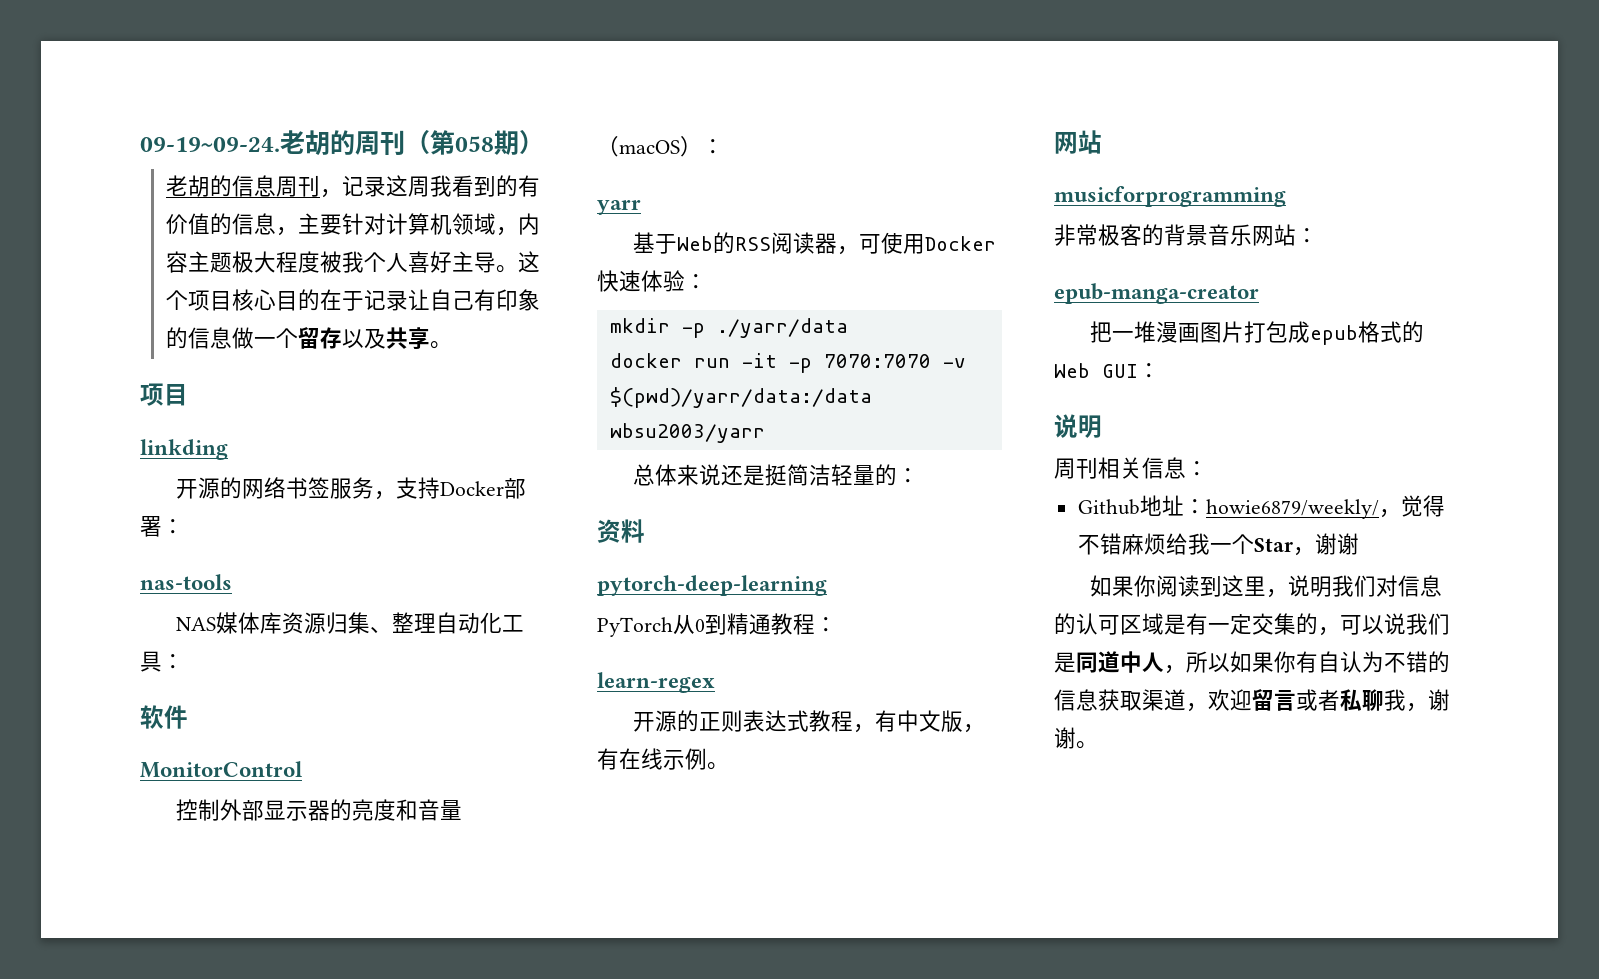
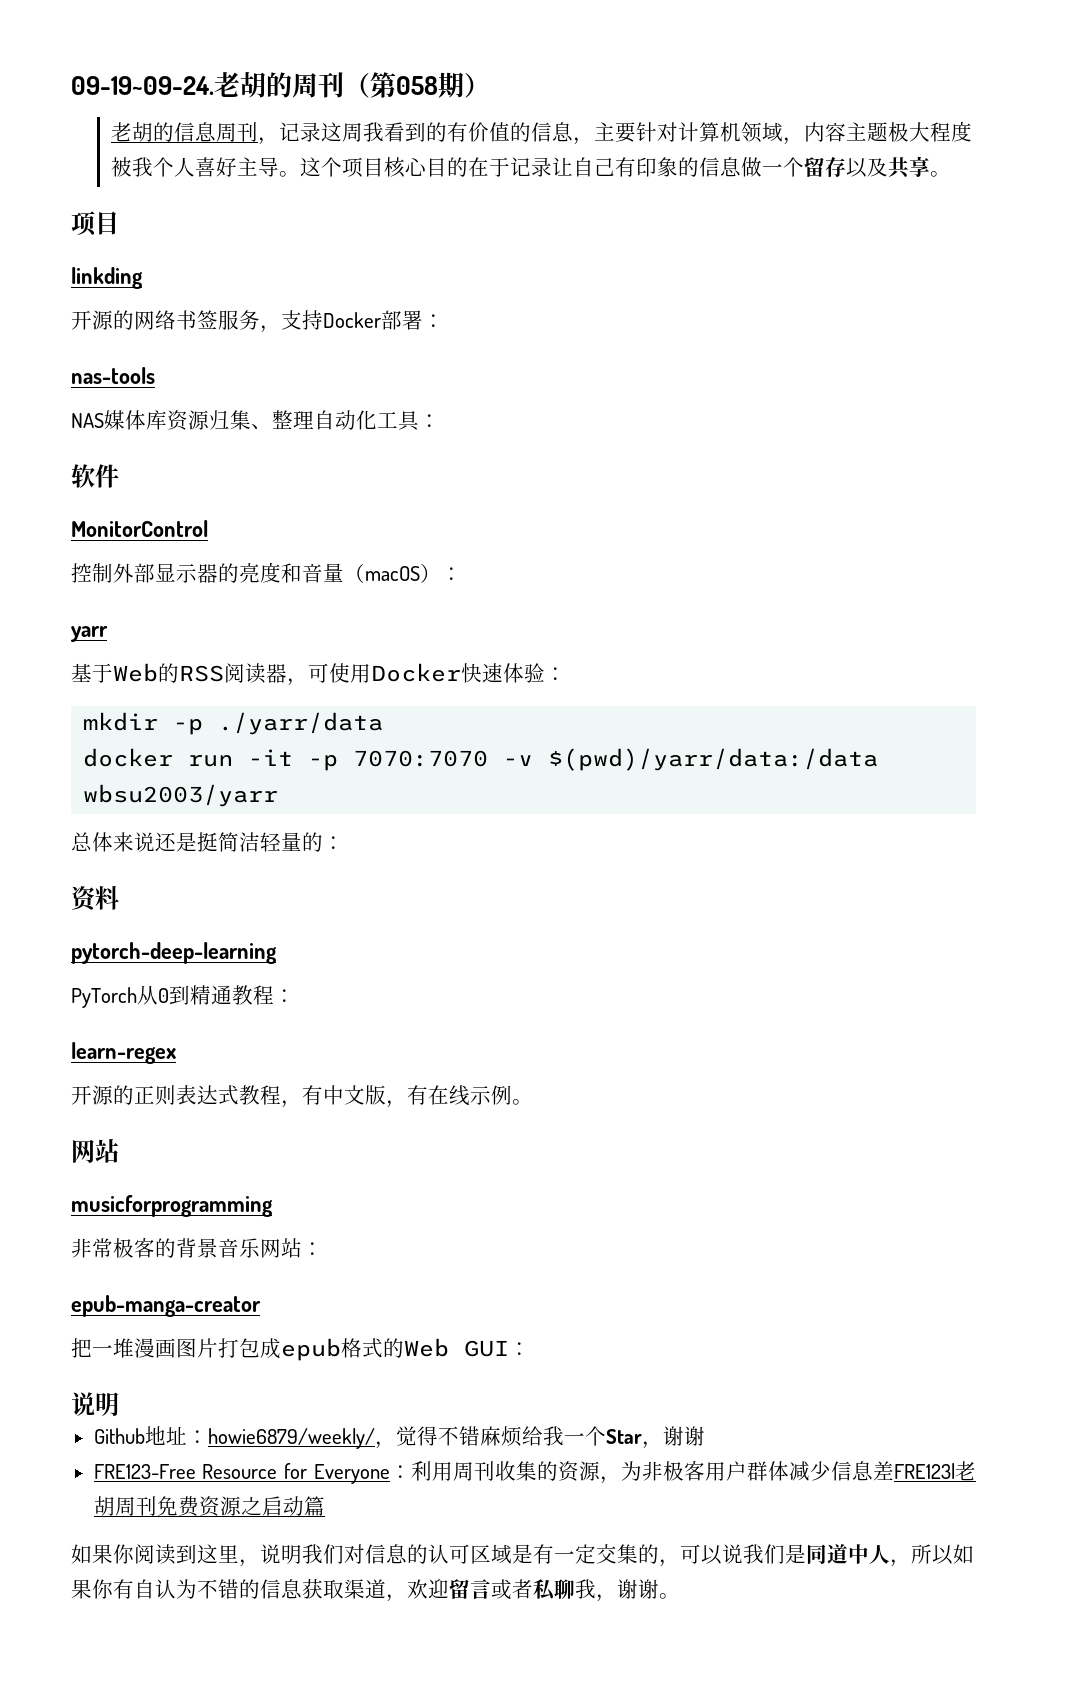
[1054,457,1208,479] // 周刊相关信息： -> (119, 1404) none
(1359, 544) none -> [93,1461,976,1484] [93,1496,325,1517] // FRE123-Free Resource for Everyone：利用周刊收集的资源，为非极客用户群体减少信息差FRE123|老胡周刊免费资源之启动篇

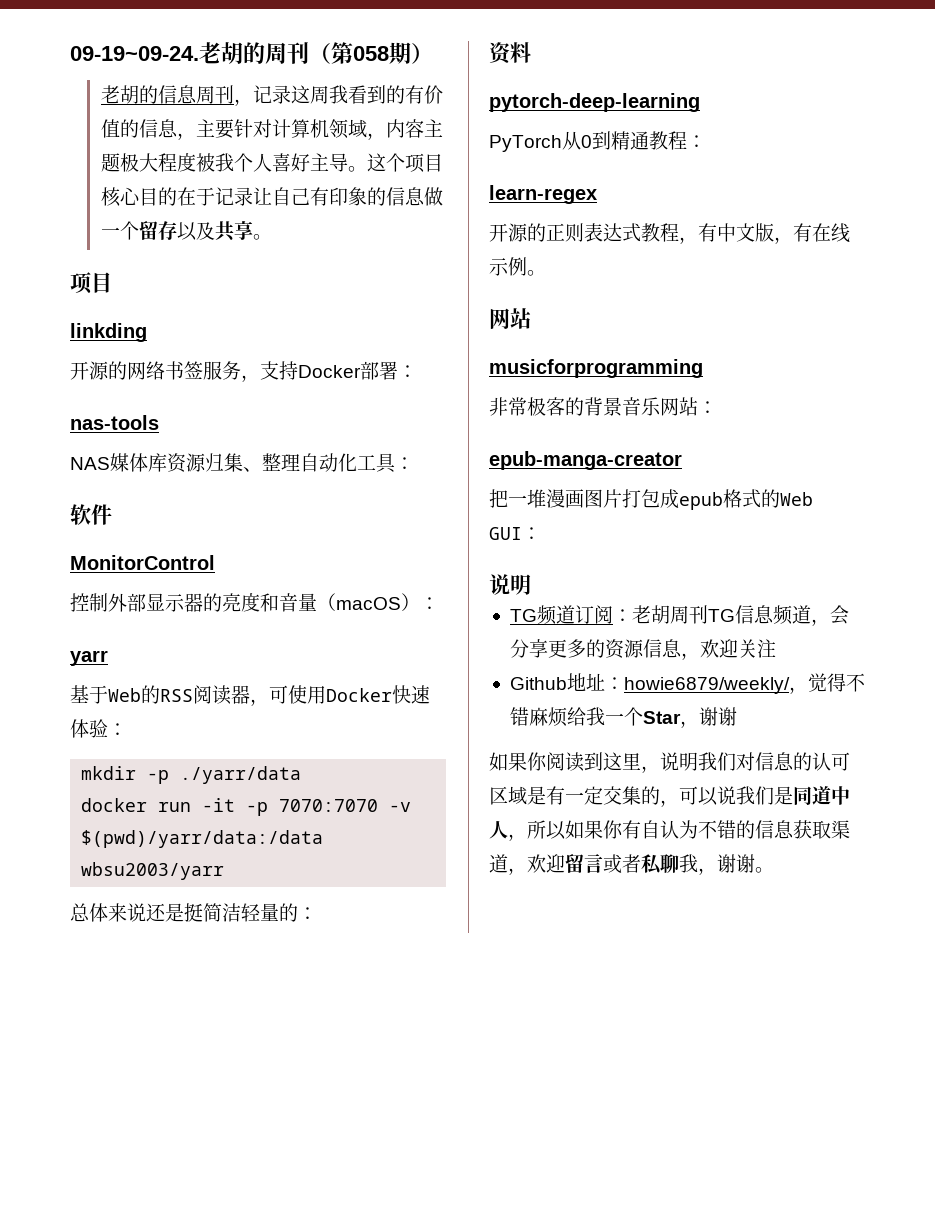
(119, 1404) none -> [509,605,849,626] [509,639,776,660] // TG频道订阅：老胡周刊TG信息频道，会分享更多的资源信息，欢迎关注
[93,1461,976,1484] [93,1496,325,1517] // FRE123-Free Resource for Everyone：利用周刊收集的资源，为非极客用户群体减少信息差FRE123|老胡周刊免费资源之启动篇 -> (737, 716) none

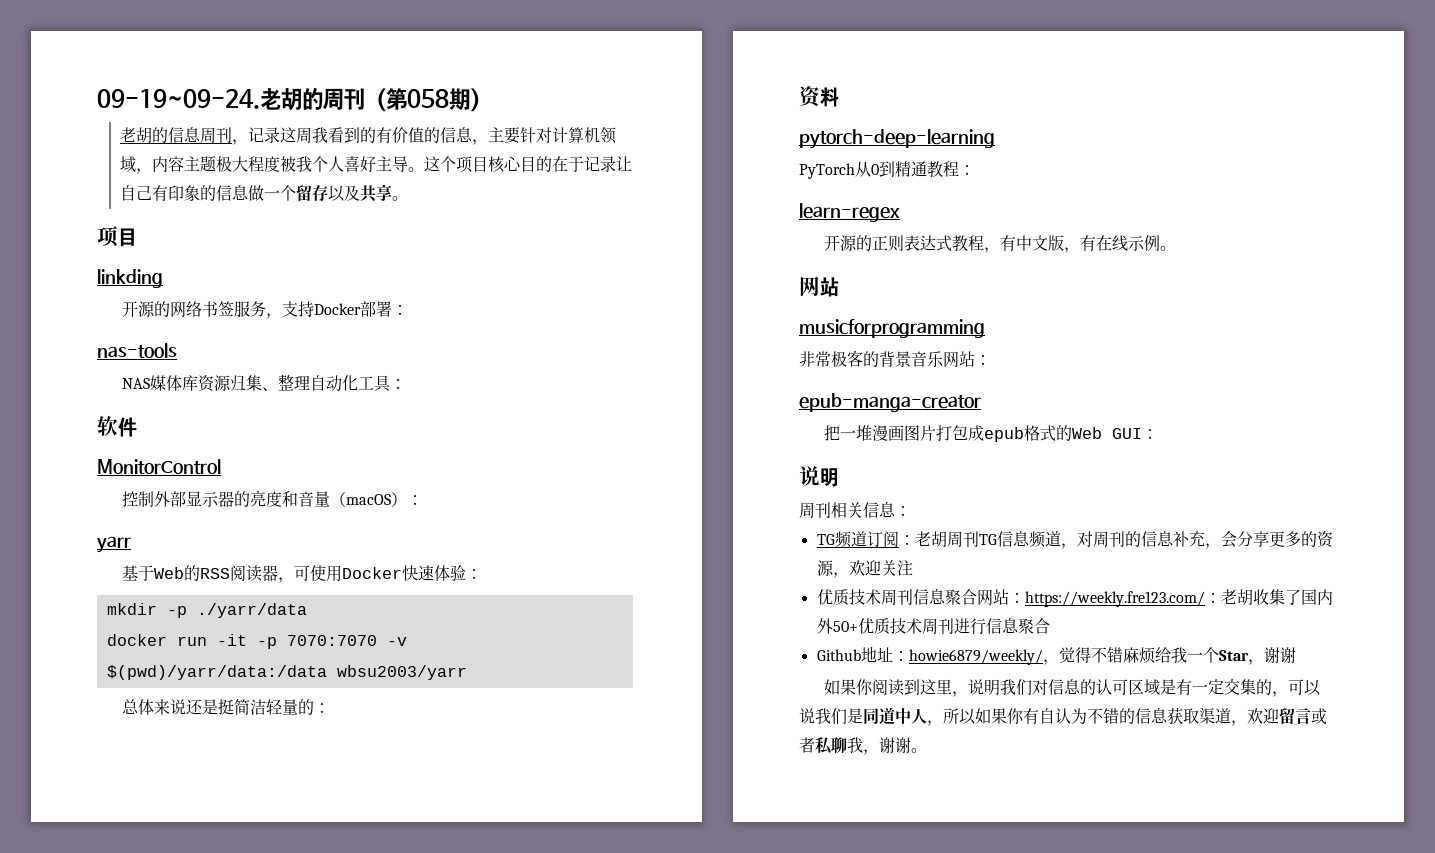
(531, 584) none -> [799,502,911,519] // 周刊相关信息：
(830, 622) none -> [1076,531,1221,549] 对周刊的信息补充，
[642,639,682,658] 信息 -> (834, 568) none
(776, 648) none -> [816,589,1333,607] [816,618,1050,635] // 优质技术周刊信息聚合网站：https://weekly.fre123.com/：老胡收集了国内外50+优质技术周刊进行信息聚合

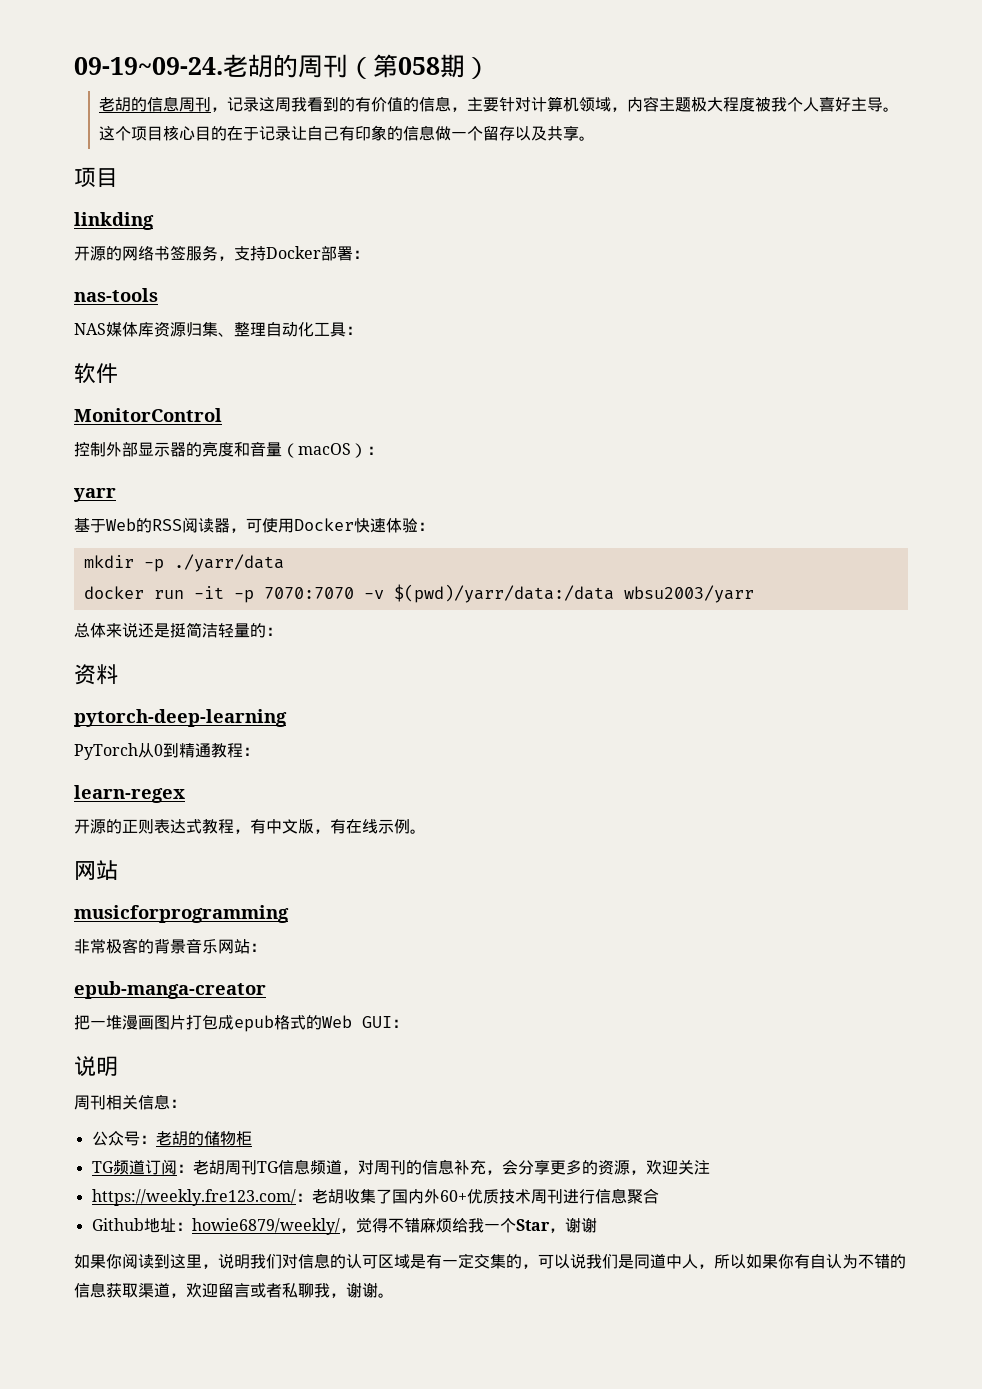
(911, 511) none -> [91,1131,252,1146] // 公众号：老胡的储物柜
[816,589,1025,606] 优质技术周刊信息聚合网站： -> (710, 1167) none
[832,621,858,632] 50+ -> [439,1190,467,1202] 60+

